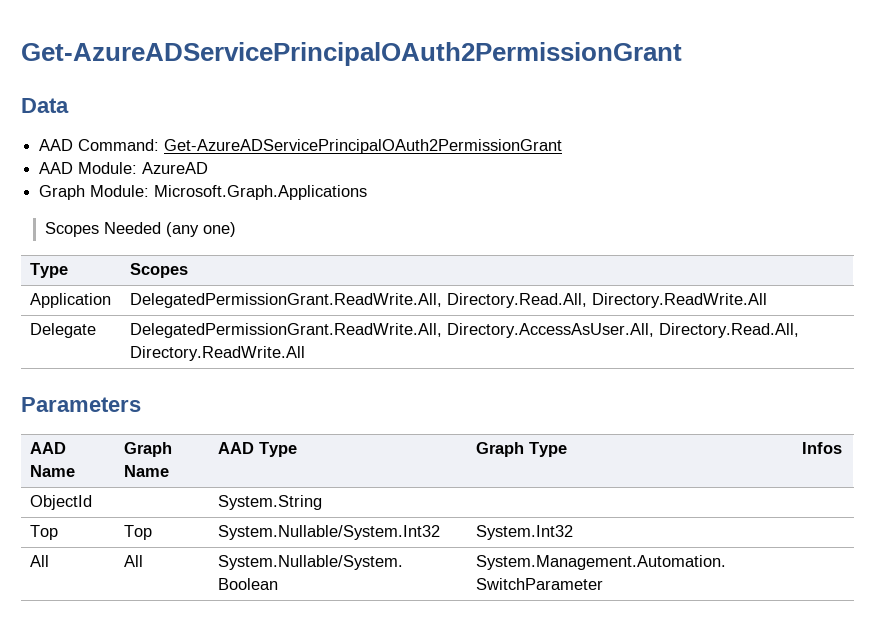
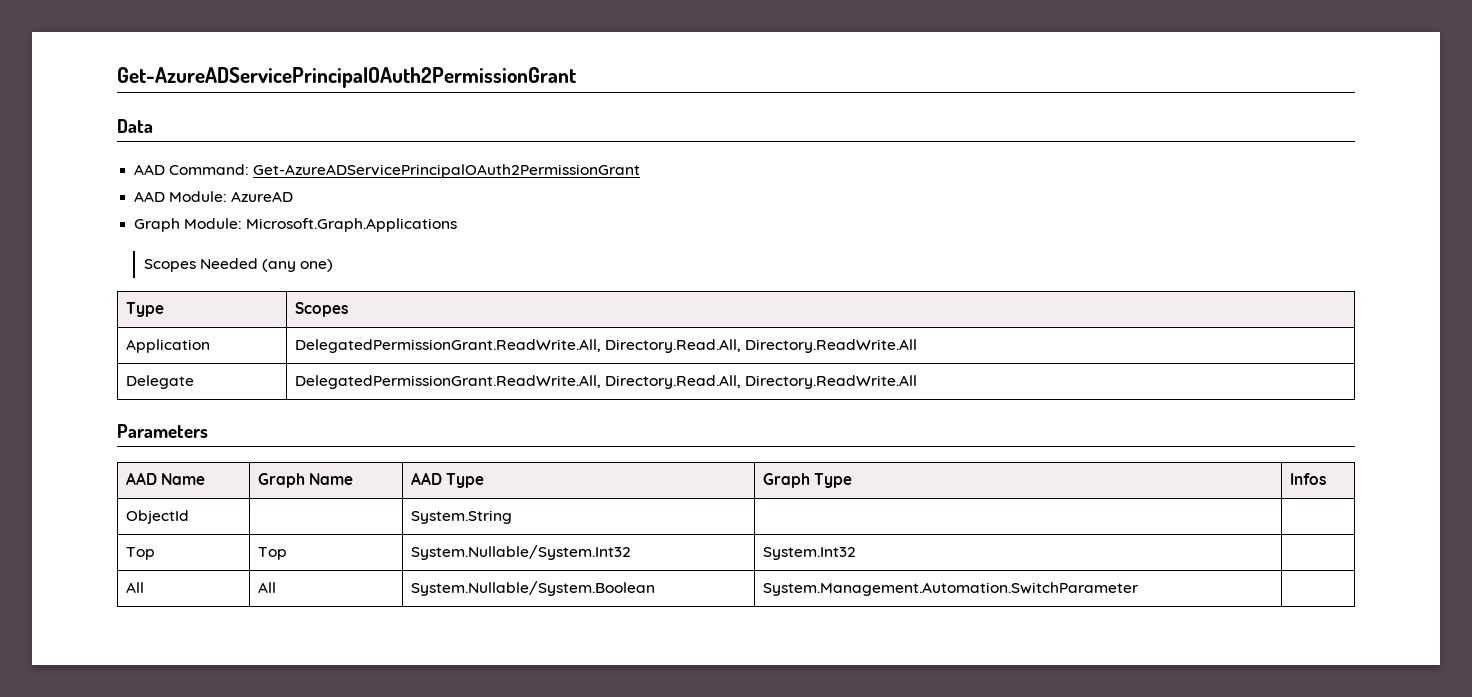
[447,323,655,338] Directory.AccessAsUser.All, -> (601, 382) none

